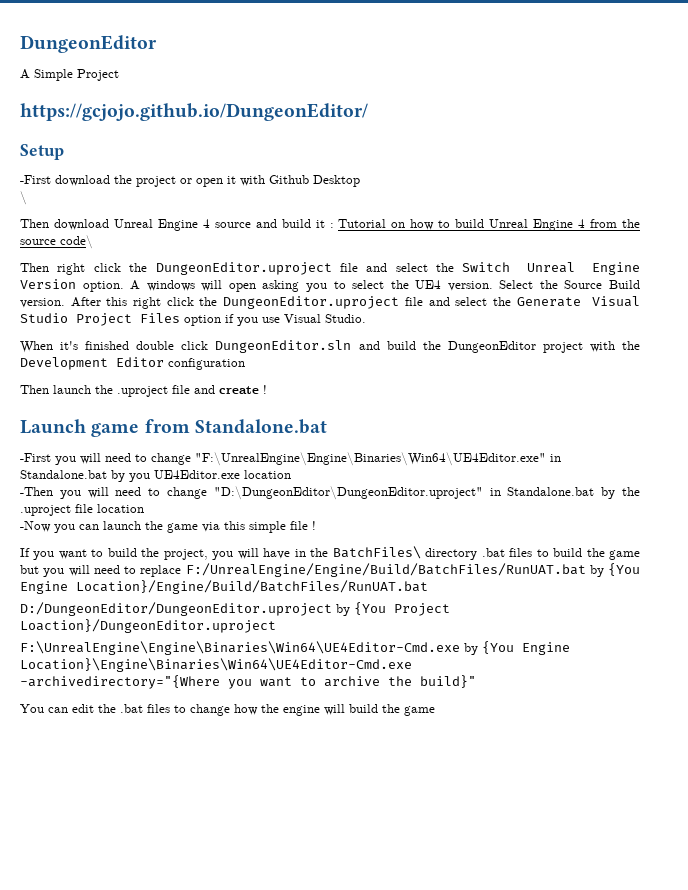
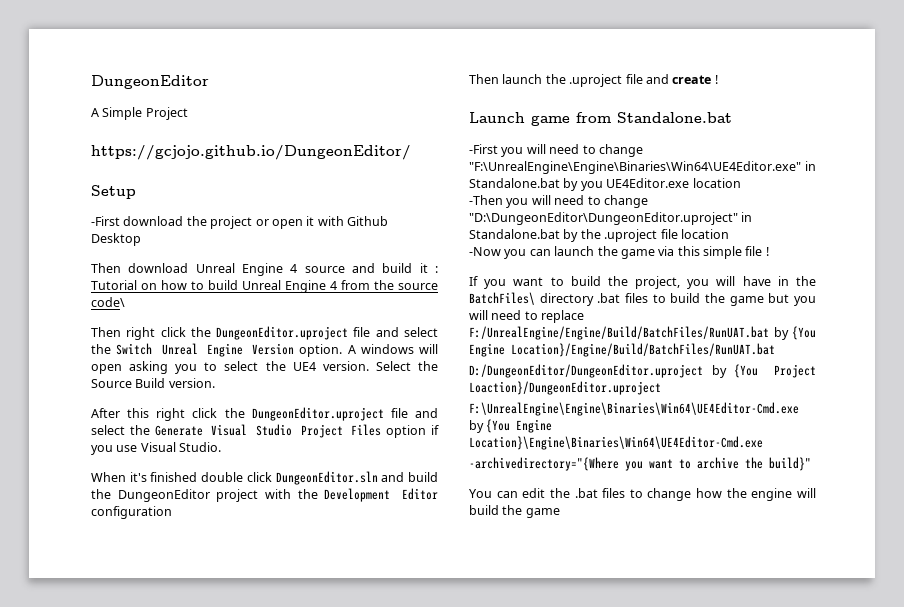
[20,191,27,205] // \ -> (141, 239) none
(65, 303) none -> (215, 383) //

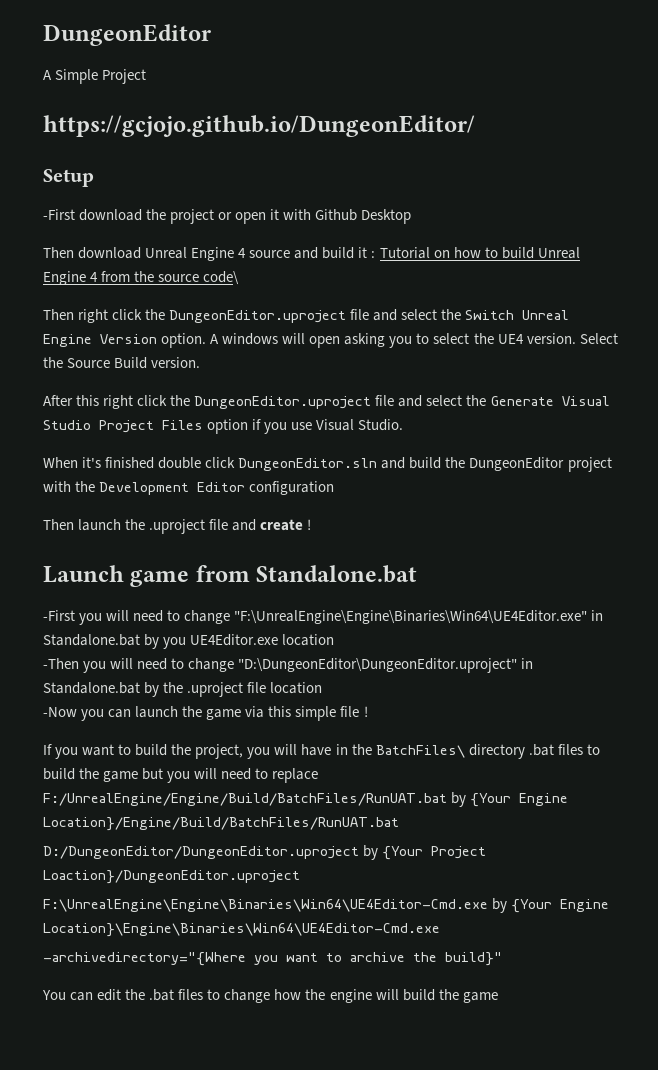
[792,326,816,340] {You -> [470,793,512,807] {Your
[734,364,759,378] {You -> [382,846,424,860] {Your
[486,419,511,433] {You -> [511,899,553,913] {Your

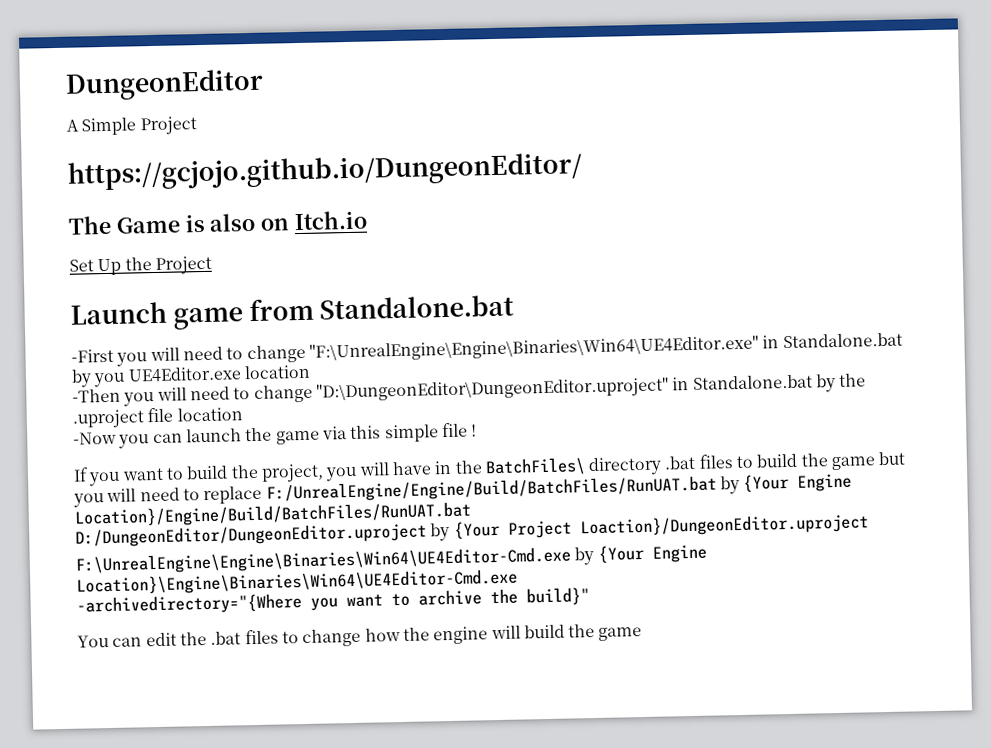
[43,169,94,187] [43,209,412,224] [43,247,580,261] [43,271,240,285] [43,309,570,323] [43,333,618,348] [43,357,201,369] [43,395,610,409] [43,419,404,434] [43,457,612,472] [43,481,335,495] [43,519,312,534] Setup // -First download the project or open it with Github Desktop // Then download Unreal Engine 4 source and build it : Tutorial on how to build Unreal Engine 4 from the source code\ // Then right click the DungeonEditor.uproject file and select the Switch Unreal Engine Version option. A windows will open asking you to select the UE4 version. Select the Source Build version. // After this right click the DungeonEditor.uproject file and select the Generate Visual Studio Project Files option if you use Visual Studio. // When it's finished double click DungeonEditor.sln and build the DungeonEditor project with the Development Editor configuration // Then launch the .uproject file and create ! -> [68,210,368,235] [69,255,212,276] The Game is also on Itch.io // Set Up the Project

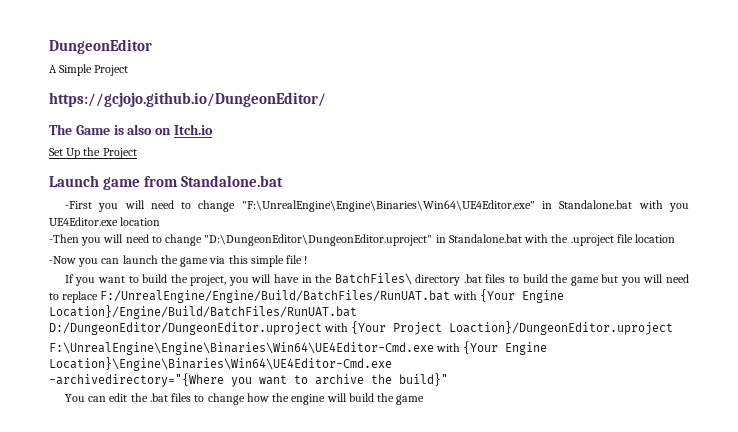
[71,369,92,388] by -> [638,200,663,209] with
[815,374,836,393] by -> [524,234,549,243] with
[719,476,740,495] by -> [452,291,477,300] with
[430,522,451,542] by -> [324,323,349,332] with
[574,546,595,566] by -> [436,343,461,352] with

